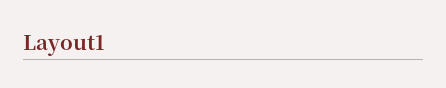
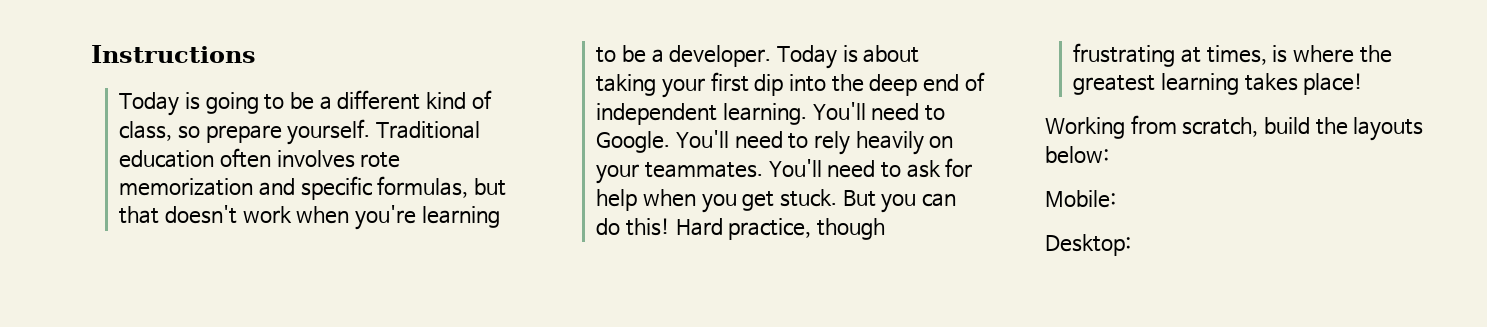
[23,35,105,56] Layout1 -> [91,45,256,63] [119,90,492,116] [119,119,481,145] [119,148,401,168] [119,176,507,200] [119,205,500,230] [596,45,920,69] [596,72,985,98] [596,102,946,125] [596,130,954,155] [596,158,973,184] [596,189,957,213] [596,218,886,240] [1073,43,1392,67] [1073,73,1364,95] [1045,115,1424,141] [1045,146,1109,164] [1045,190,1116,208] [1045,234,1131,256] Instructions // Today is going to be a different kind of class, so prepare yourself. Traditional education often involves rote memorization and specific formulas, but that doesn't work when you're learning to be a developer. Today is about taking your first dip into the deep end of independent learning. You'll need to Google. You'll need to rely heavily on your teammates. You'll need to ask for help when you get stuck. But you can do this! Hard practice, though frustrating at times, is where the greatest learning takes place! // Working from scratch, build the layouts below: // Mobile: // Desktop:

